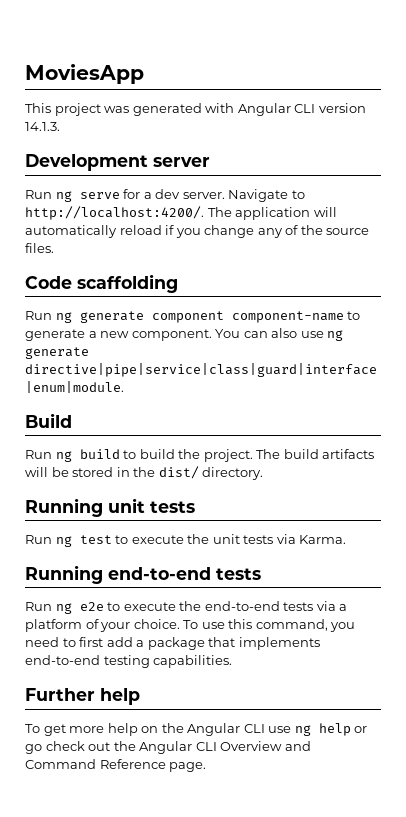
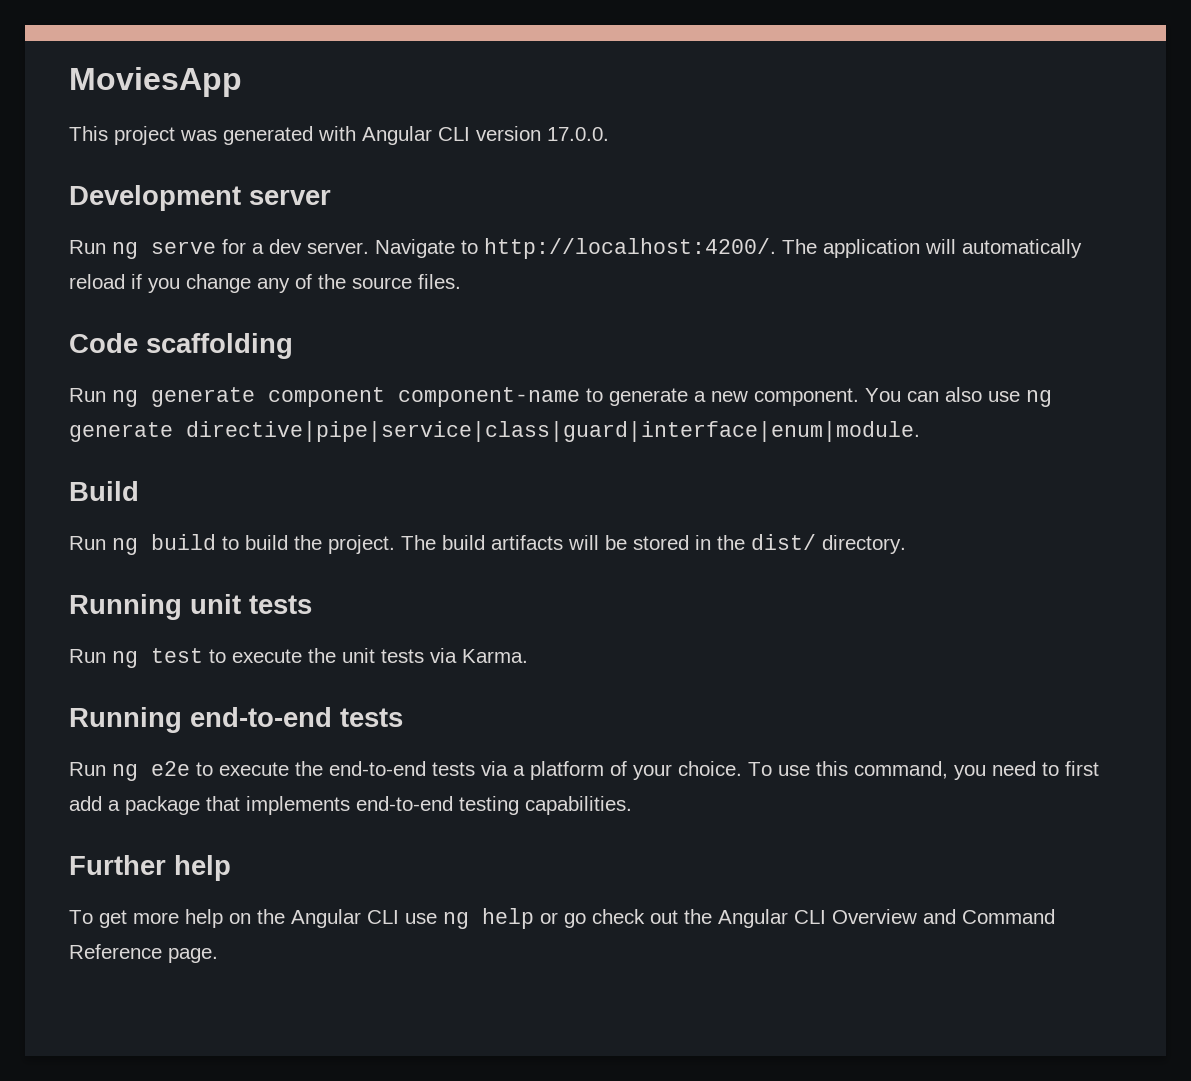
[25,122,60,131] 14.1.3. -> [547,127,609,141] 17.0.0.

